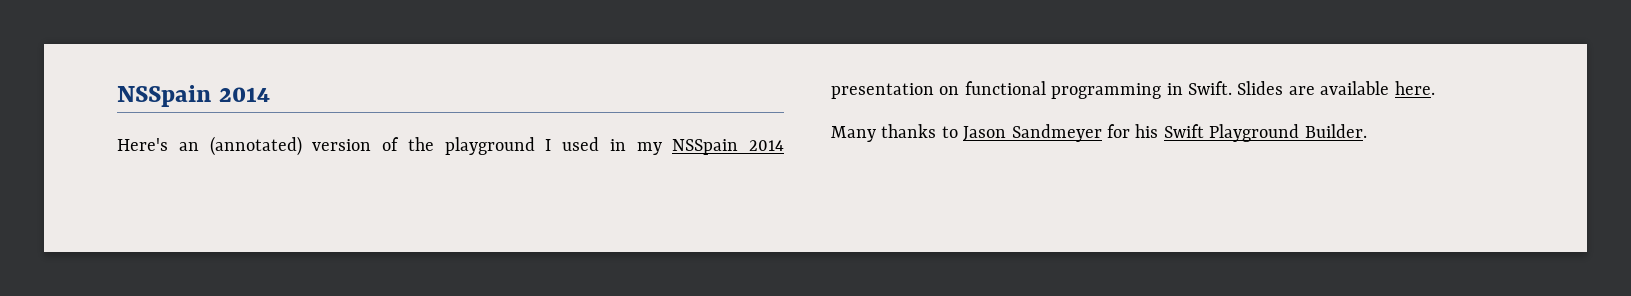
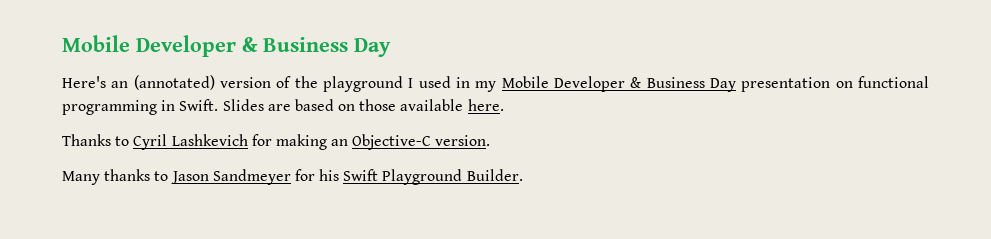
[117,85,270,107] NSSpain 2014 -> [62,35,391,57] Mobile Developer & Business Day
[672,139,784,155] NSSpain 2014 -> [501,76,736,92] Mobile Developer & Business Day
(1315, 90) none -> [294,99,397,111] based on those
(1435, 88) none -> [62,134,491,150] // Thanks to Cyril Lashkevich for making an Objective-C version.

